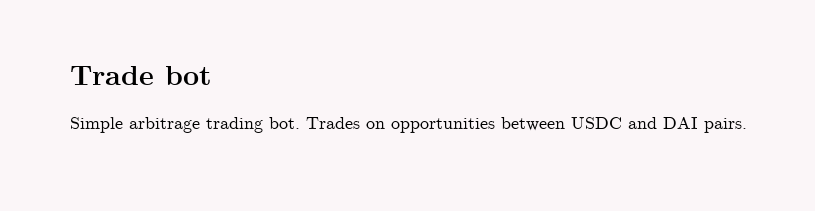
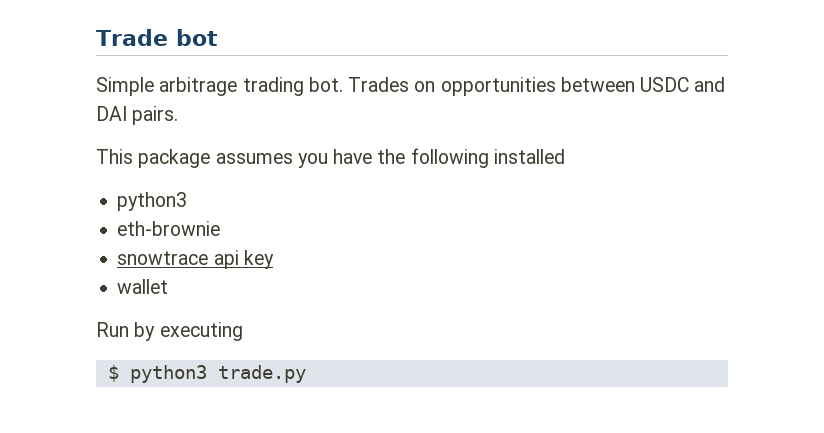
(747, 125) none -> [96,148,565,168] [117,192,188,211] [117,221,221,236] [117,250,274,269] [117,279,169,294] [96,322,243,341] [107,365,306,383] // This package assumes you have the following installed // python3 // eth-brownie // snowtrace api key // wallet // Run by executing // $ python3 trade.py

